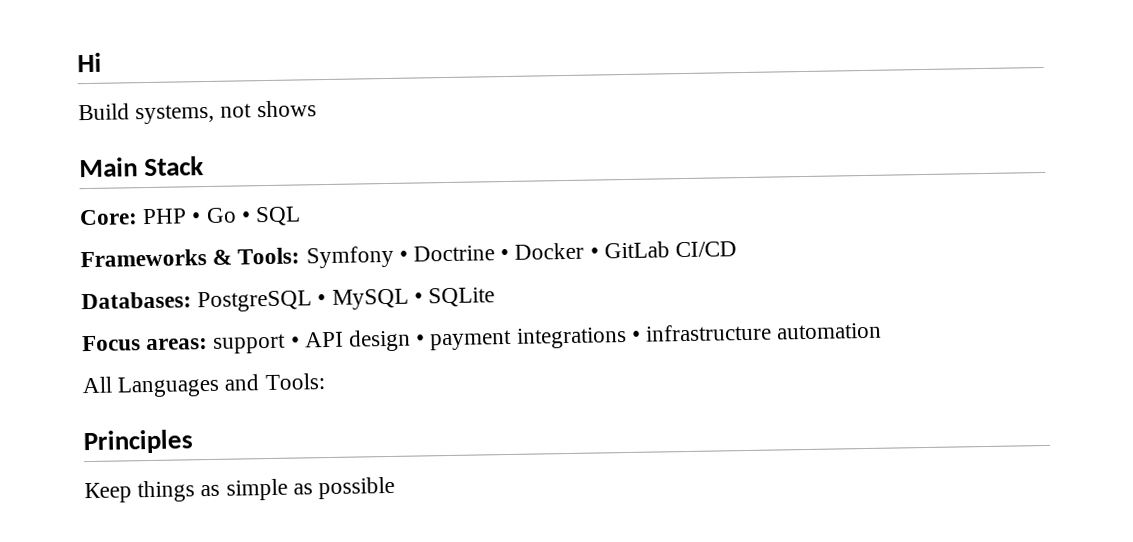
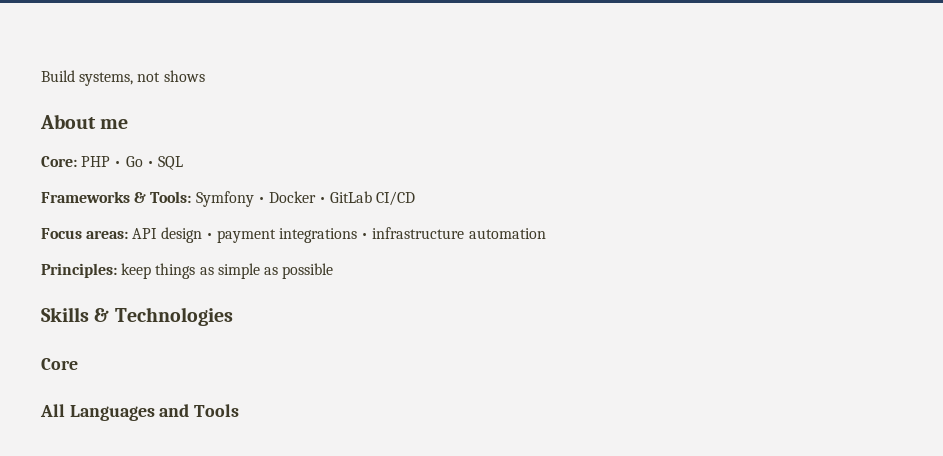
[77,52,102,73] Hi // -> (41, 76) none
[79,156,205,178] Main Stack -> [40,114,129,129] About me
[413,245,510,262] Doctrine • -> (265, 200) none
[81,287,496,313] // Databases: PostgreSQL • MySQL • SQLite -> (416, 198) none
[213,333,300,354] support • -> (129, 234) none
[82,373,325,398] [83,429,193,455] [84,482,132,504] All Languages and Tools: // Principles // Кeep -> [41,263,152,279] Principles: keep
(396, 488) none -> [41,307,233,326] [41,358,78,370] [40,404,240,421] // Skills & Technologies // Core // All Languages and Tools

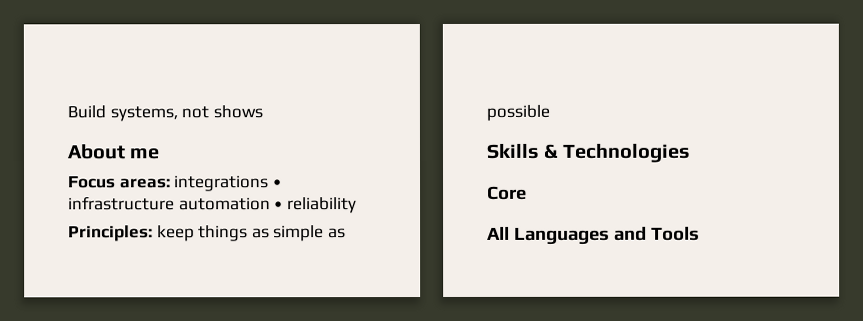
[41,156,183,170] [41,191,416,207] [41,227,276,243] Core: PHP • Go • SQL // Frameworks & Tools: Symfony • Docker • GitLab CI/CD // Focus areas: API design • payment -> [68,175,171,189] Focus areas:
(546, 233) none -> [274,197,357,214] • reliability

